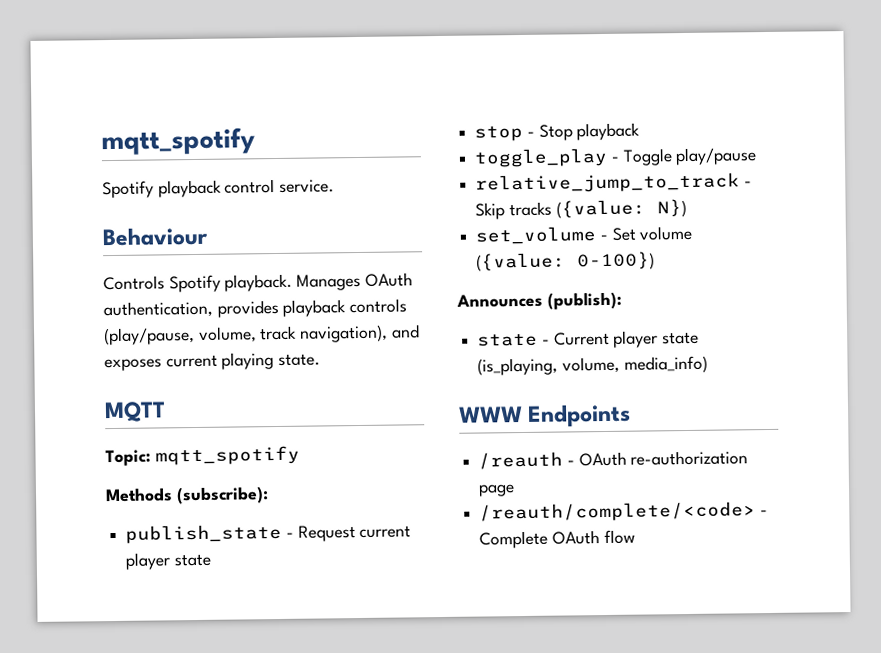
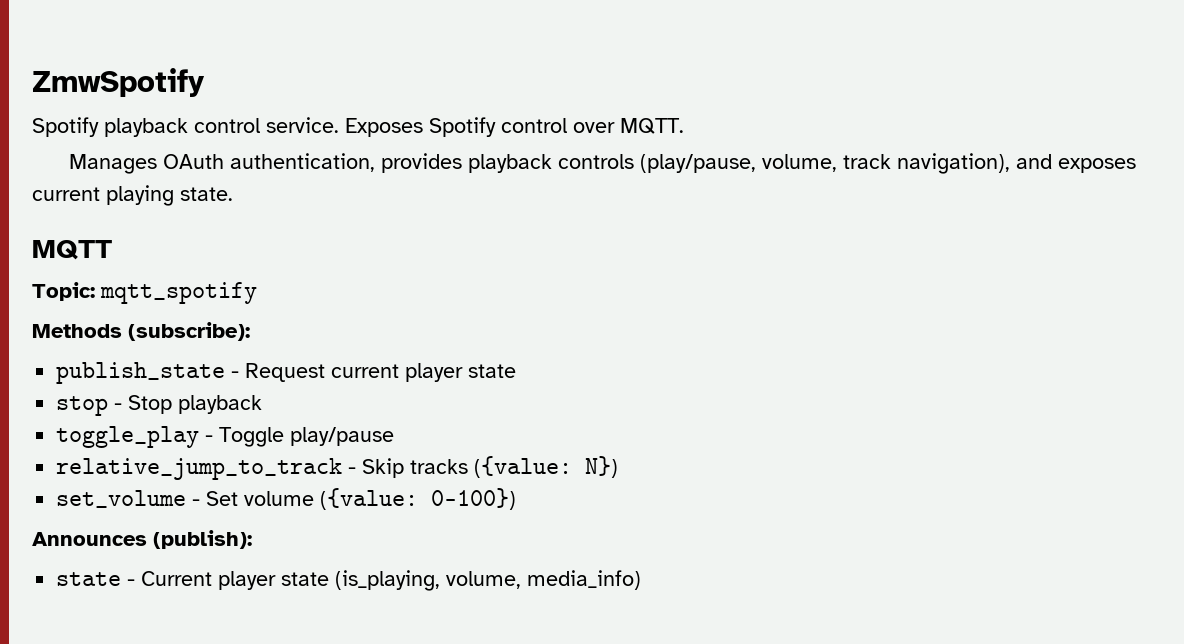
[101,127,255,156] mqtt_spotify -> [32,68,205,97] ZmwSpotify
[102,226,208,247] [103,273,293,293] // Behaviour // Controls Spotify playback. -> [345,117,684,137] Exposes Spotify control over MQTT. //
[458,403,632,427] [478,450,749,470] [478,484,516,497] [479,501,768,523] [479,529,635,549] // WWW Endpoints // /reauth - OAuth re-authorization page // /reauth/complete/<code> - Complete OAuth flow -> (642, 580) none

